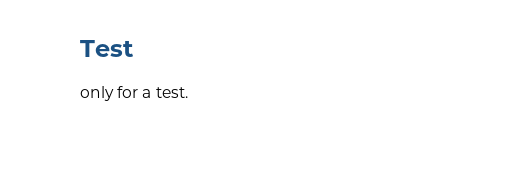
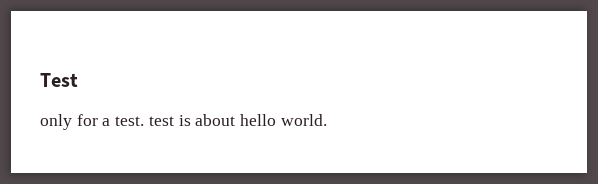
(188, 92) none -> [148,114,327,126] test is about hello world.

